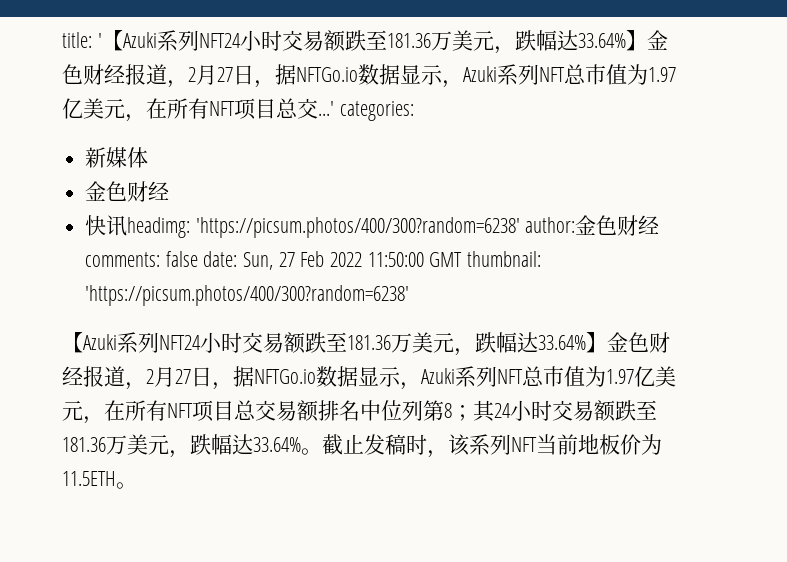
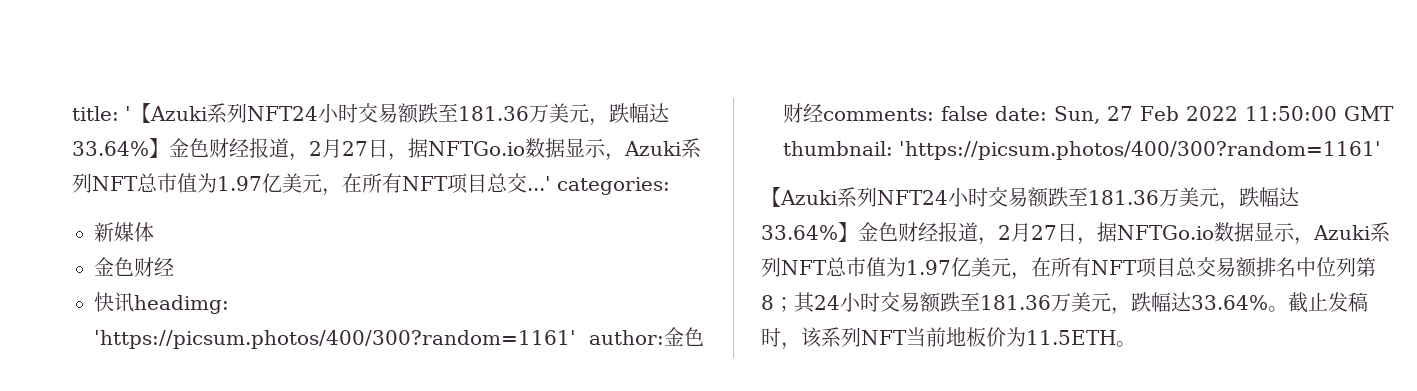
[195,217,520,238] 'https://picsum.photos/400/300?random=6238' -> [94,330,576,349] 'https://picsum.photos/400/300?random=1161'
[85,285,410,306] 'https://picsum.photos/400/300?random=6238' -> [899,141,1381,160] 'https://picsum.photos/400/300?random=1161'

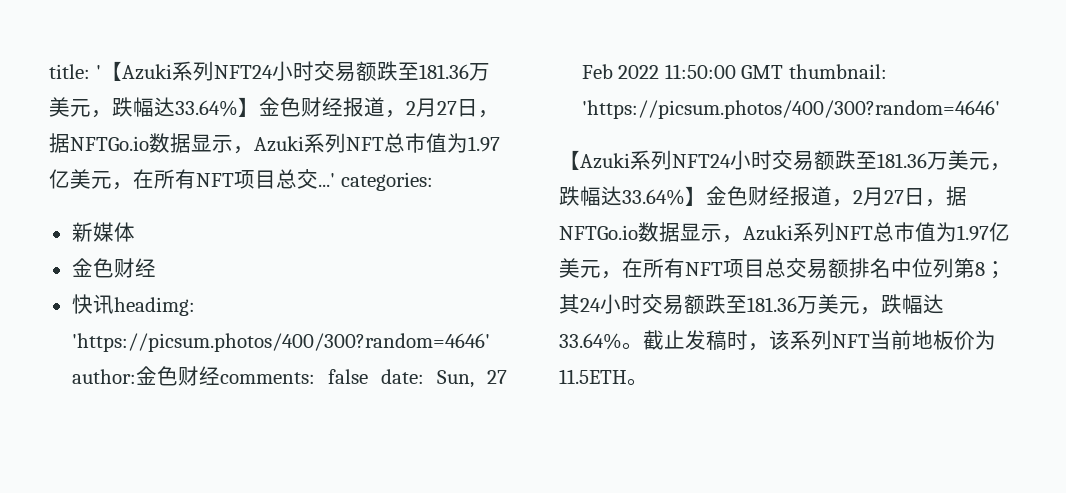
[94,330,576,349] 'https://picsum.photos/400/300?random=1161' -> [71,333,490,352] 'https://picsum.photos/400/300?random=4646'
[899,141,1381,160] 'https://picsum.photos/400/300?random=1161' -> [581,100,1000,119] 'https://picsum.photos/400/300?random=4646'

